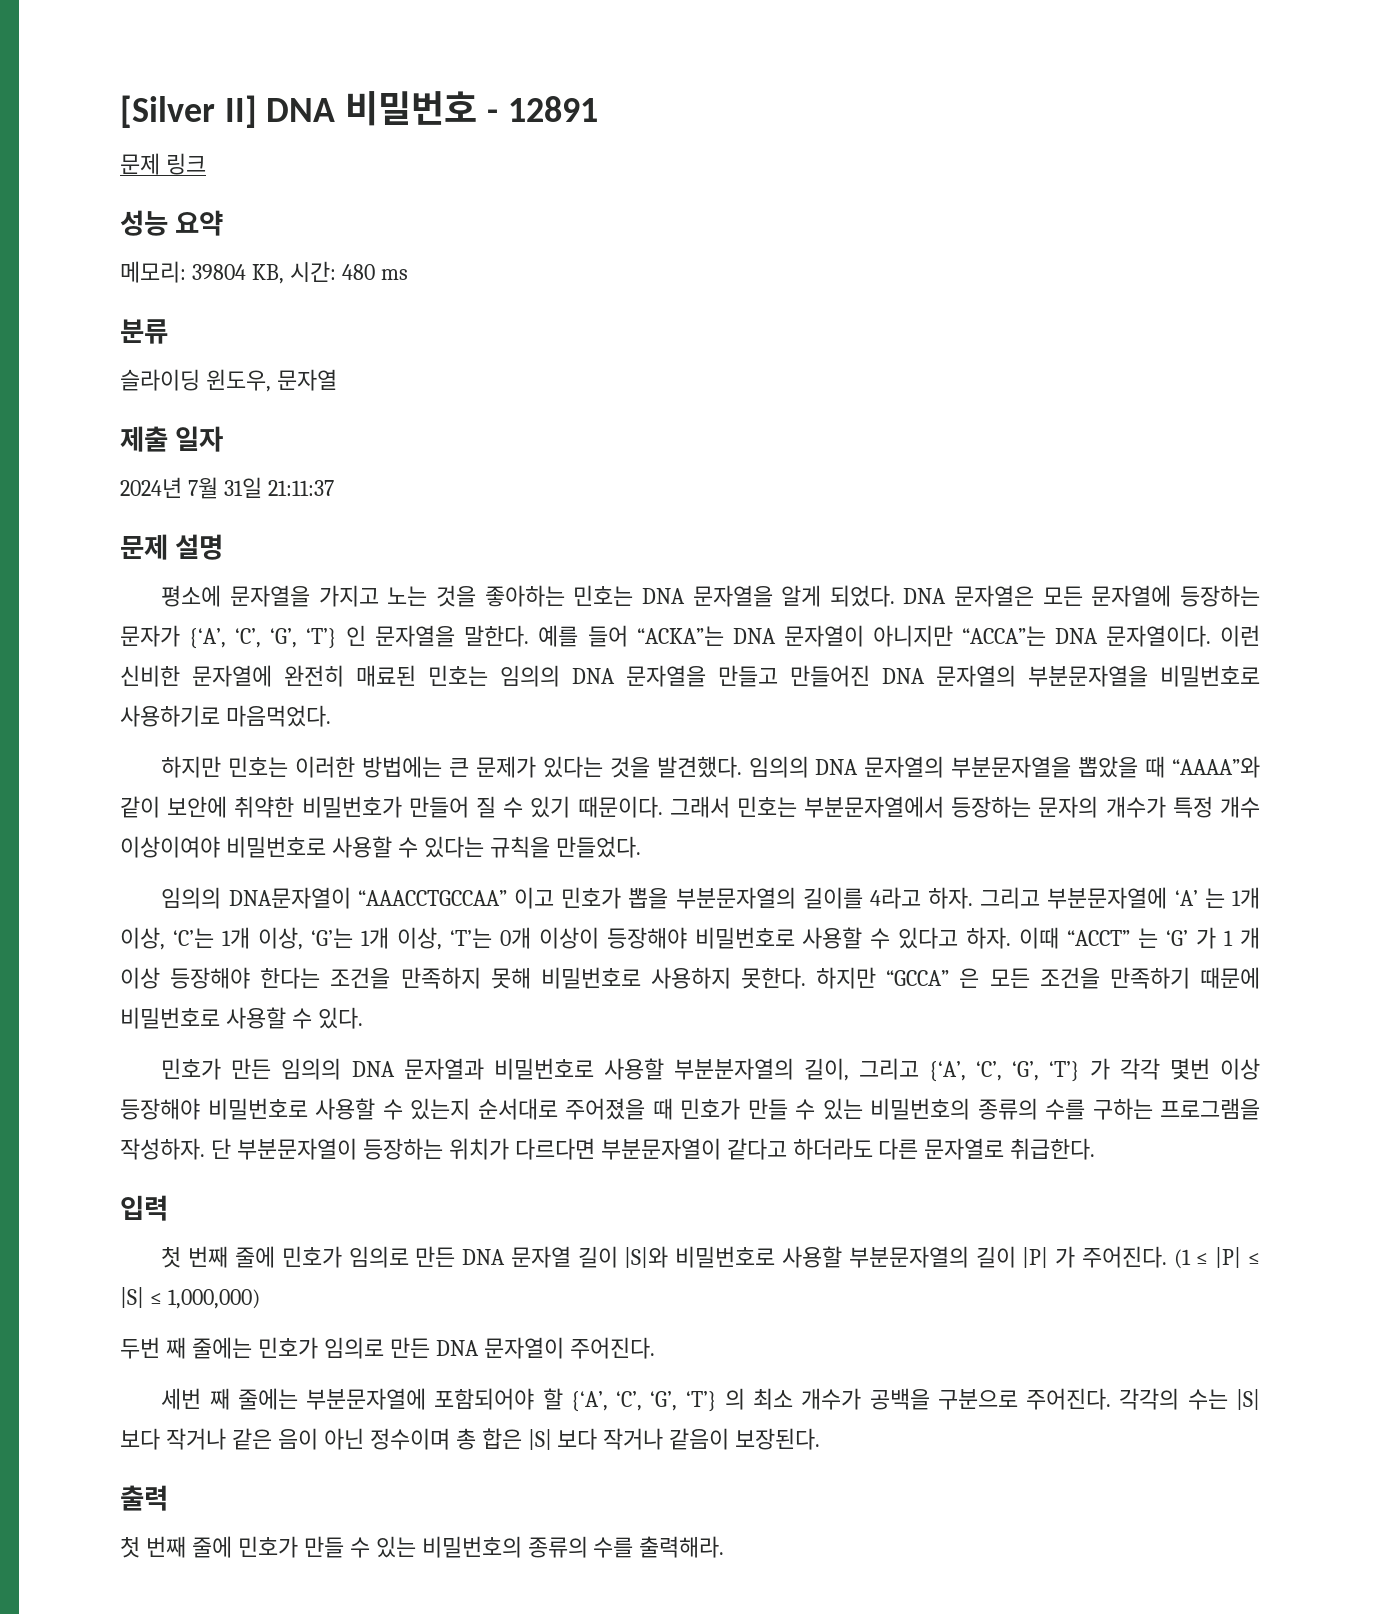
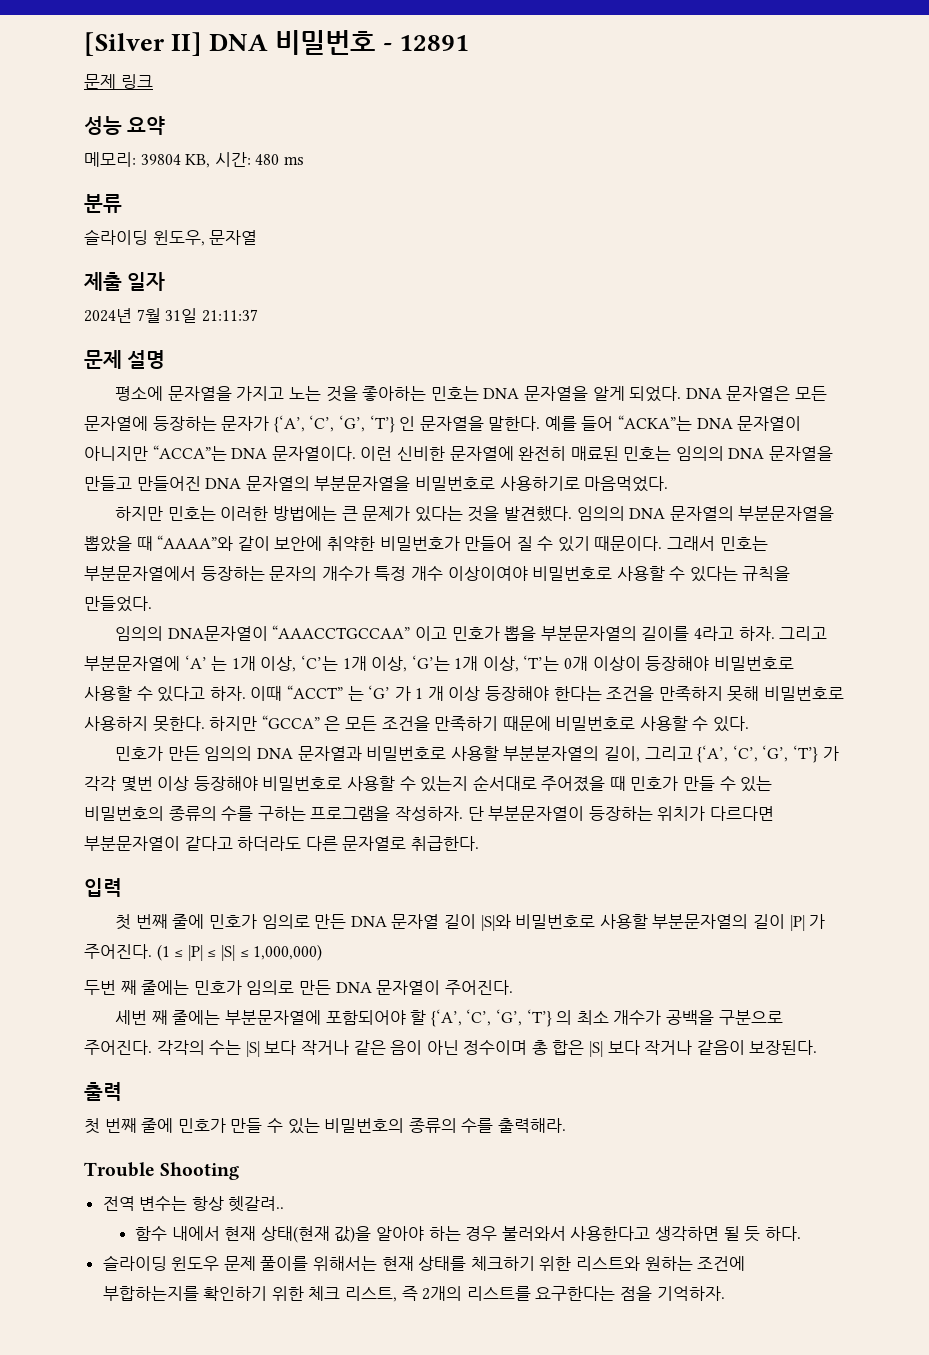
(725, 1547) none -> [84,1162,240,1180] [102,1196,285,1212] [135,1226,801,1243] [102,1255,746,1271] [102,1286,725,1302] // Trouble Shooting // 전역 변수는 항상 헷갈려.. // 함수 내에서 현재 상태(현재 값)을 알아야 하는 경우 불러와서 사용한다고 생각하면 될 듯 하다. // 슬라이딩 윈도우 문제 풀이를 위해서는 현재 상태를 체크하기 위한 리스트와 원하는 조건에 부합하는지를 확인하기 위한 체크 리스트, 즉 2개의 리스트를 요구한다는 점을 기억하자.

